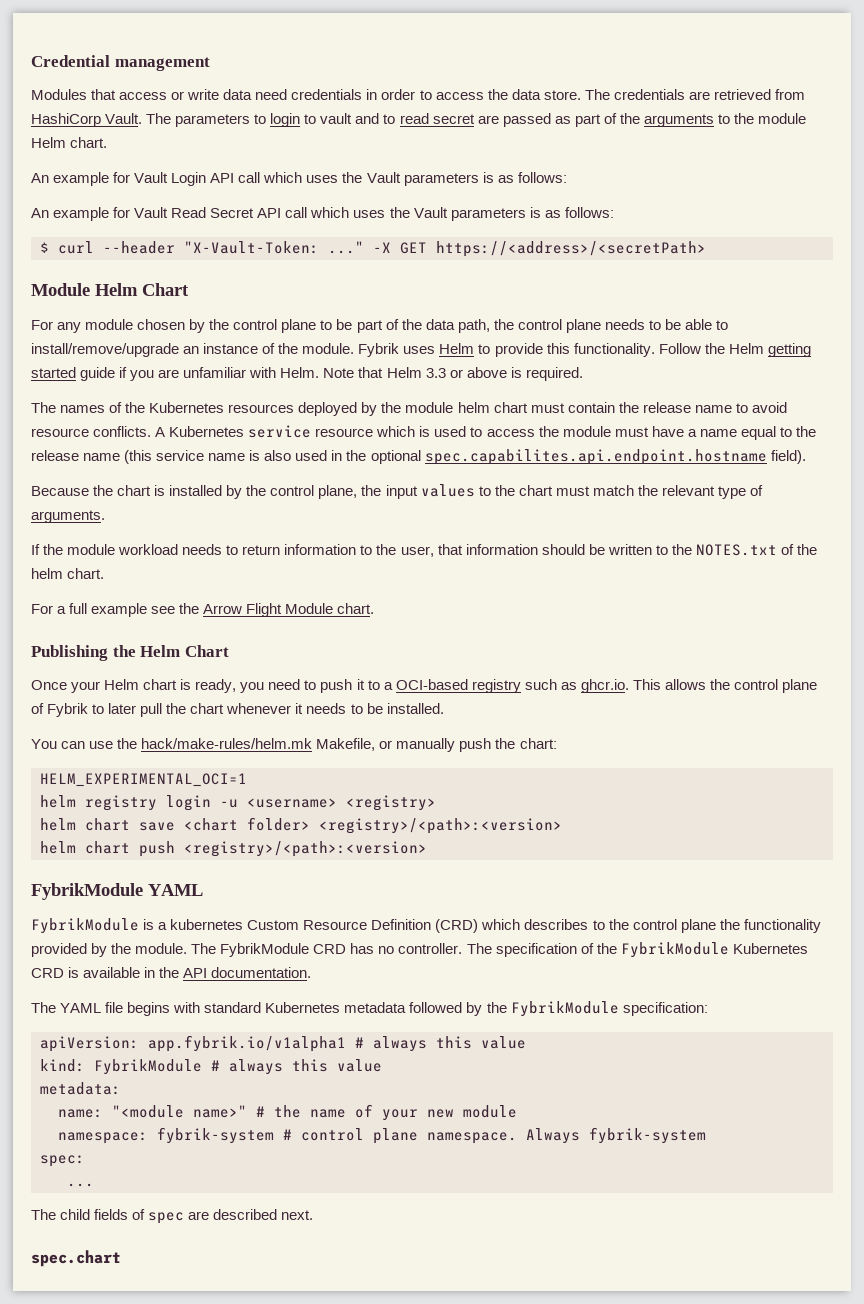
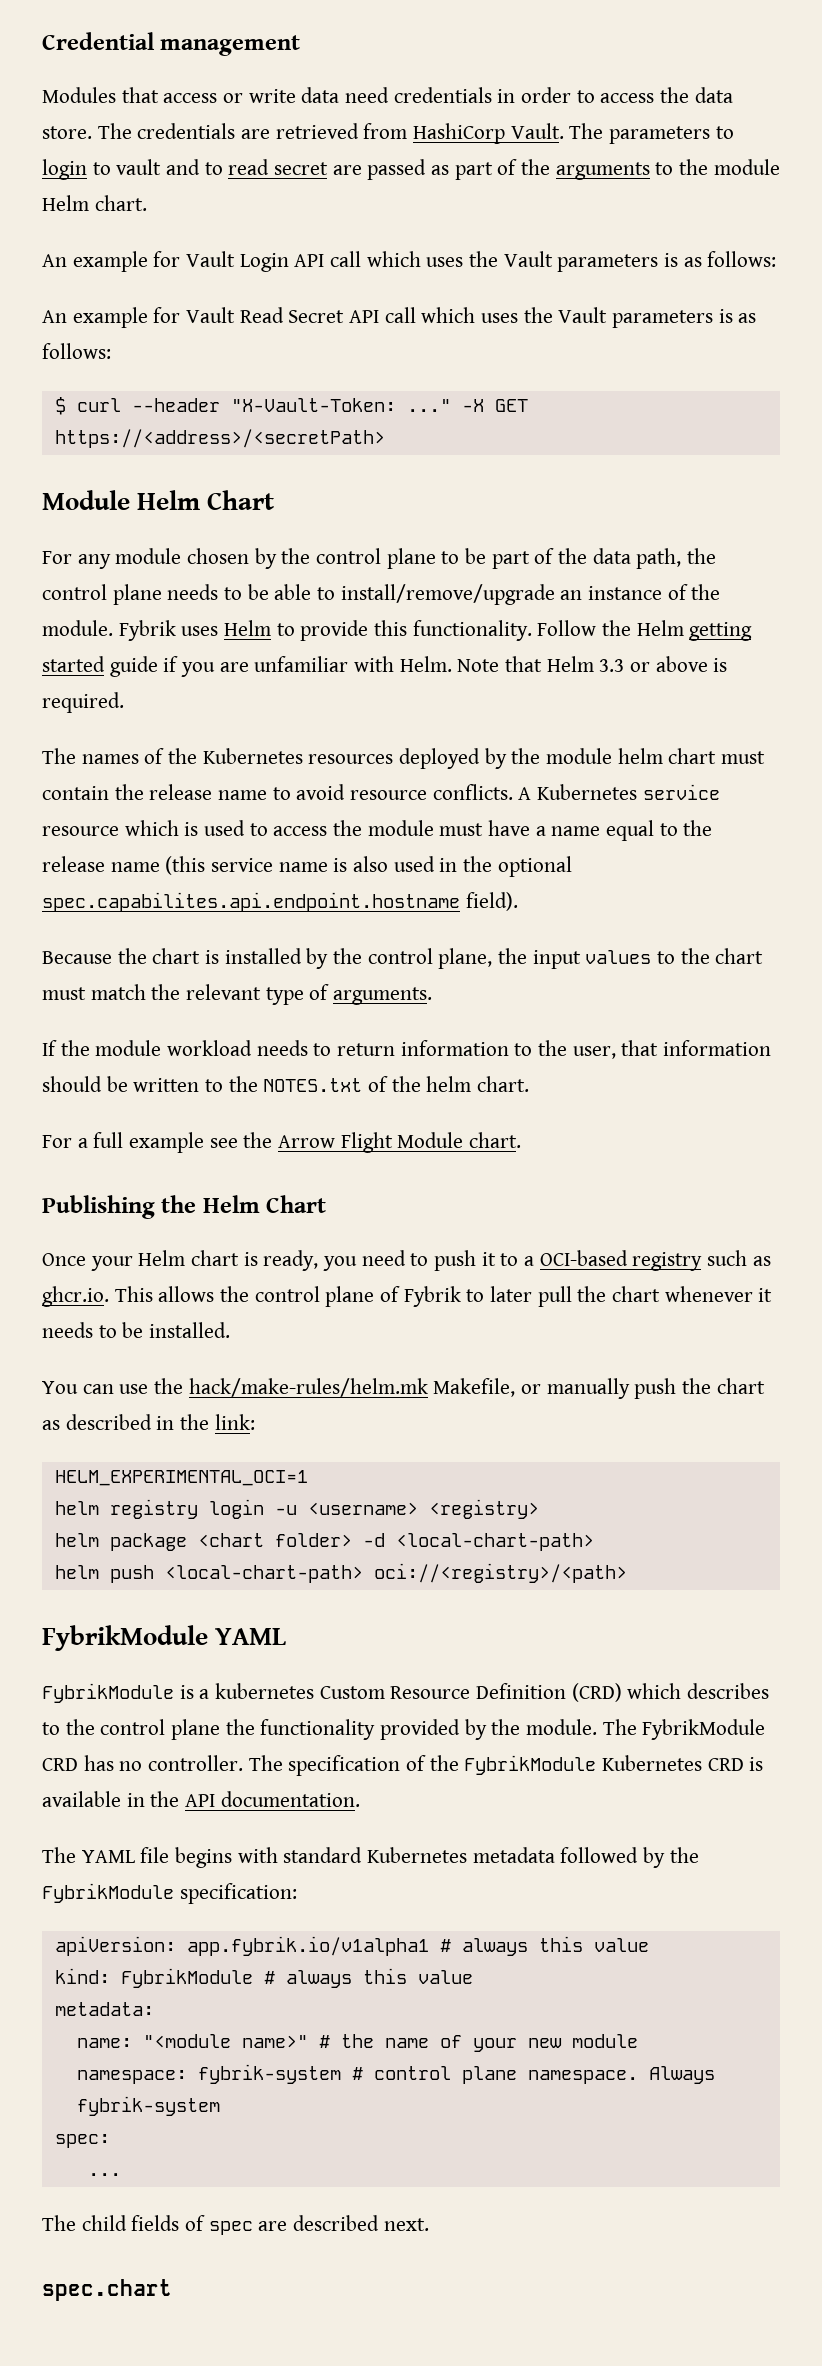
[519,738,557,749] chart: -> [716,1378,765,1394] [42,1414,255,1430] chart as described in the link:
[85,817,562,834] [40,841,427,857] chart save <chart folder> <registry>/<path>:<version> // helm chart push <registry>/<path>:<version> -> [109,1533,594,1551] [54,1563,627,1583] package <chart folder> -d <local-chart-path> // helm push <local-chart-path> oci://<registry>/<path>

